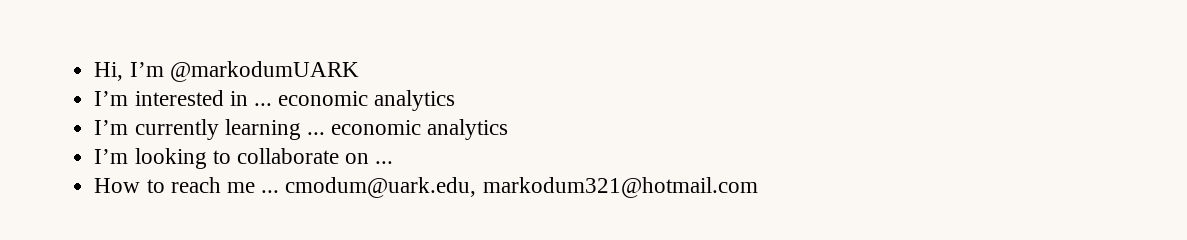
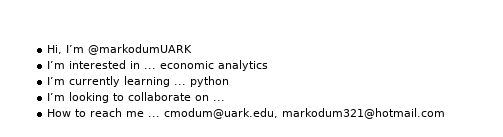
[331,119,509,140] economic analytics -> [190,76,230,87] python

